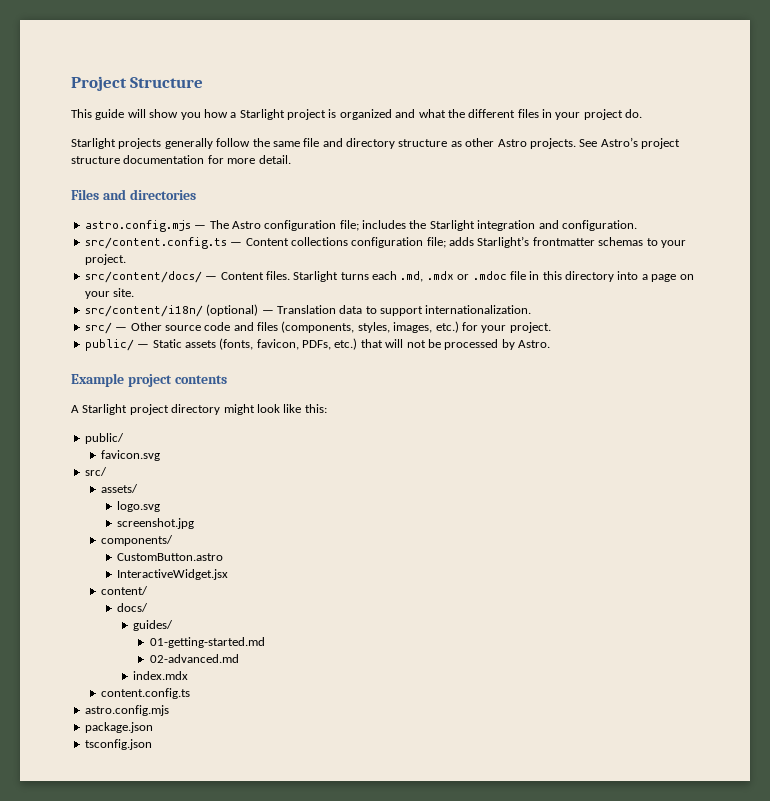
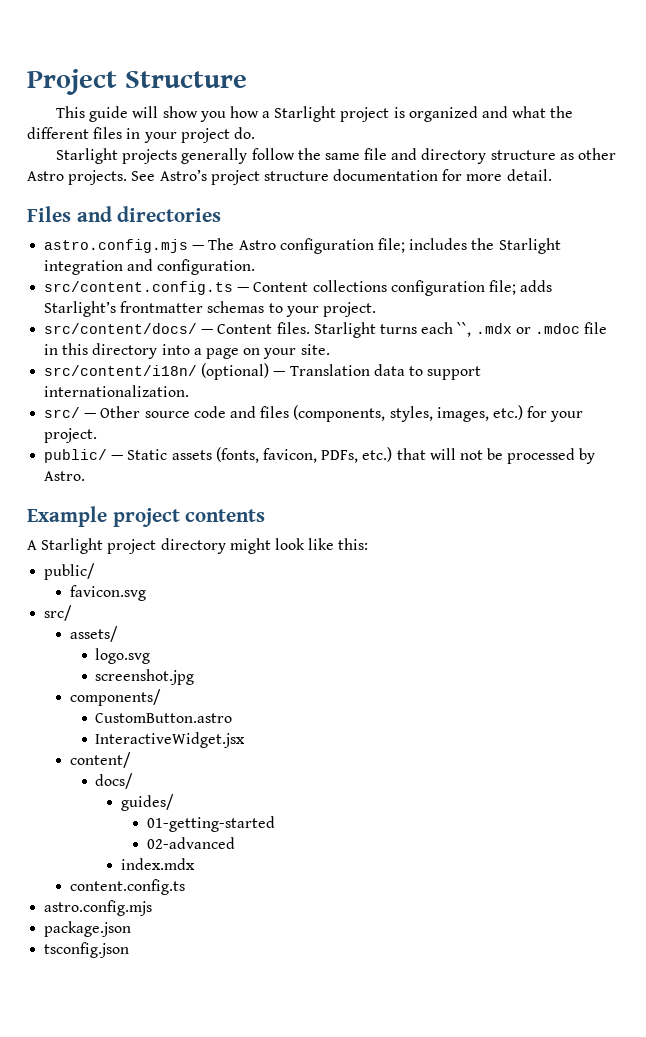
[400,271,424,282] .md, -> [457,322,472,337] ``,
[149,637,265,648] [149,654,239,663] 01-getting-started.md // 02-advanced.md -> [146,816,275,832] [146,837,235,849] 01-getting-started // 02-advanced

